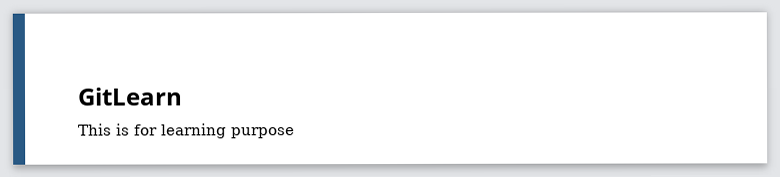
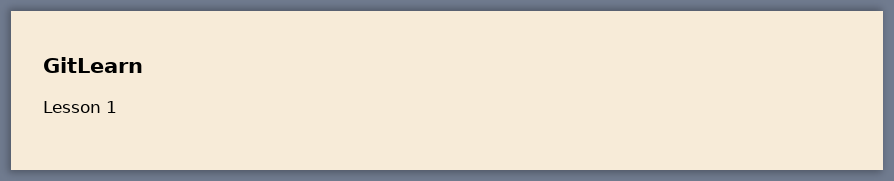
[78,123,295,139] This is for learning purpose -> [43,101,117,113] Lesson 1

